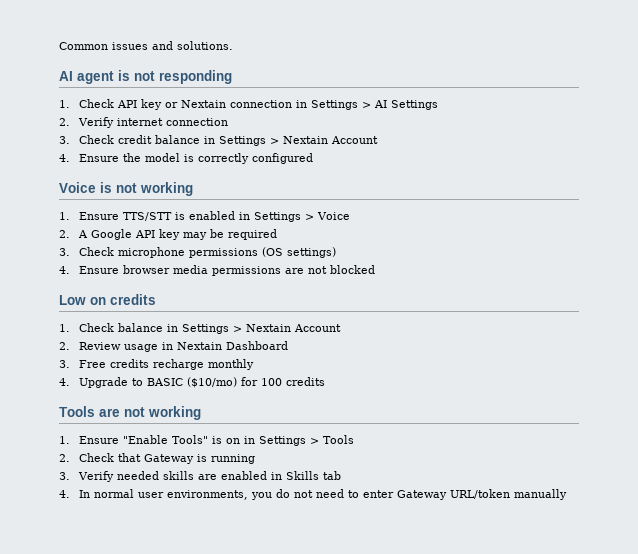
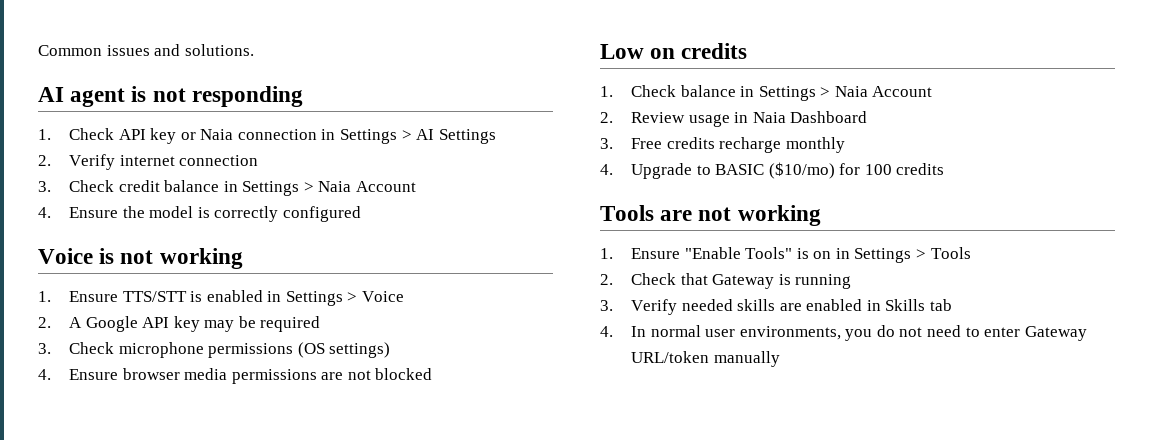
[181,100,227,108] Nextain -> [200,129,234,140] Naia
[283,136,329,144] Nextain -> [318,181,352,192] Naia
[246,324,292,332] Nextain -> [834,86,868,97] Naia
[177,342,223,350] Nextain -> [752,112,786,123] Naia

